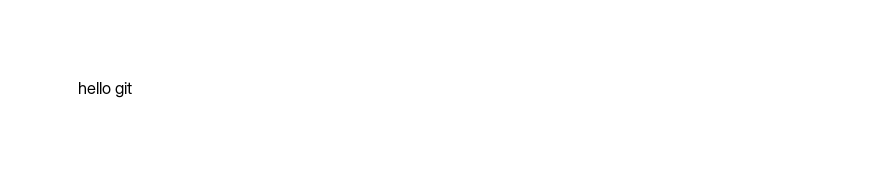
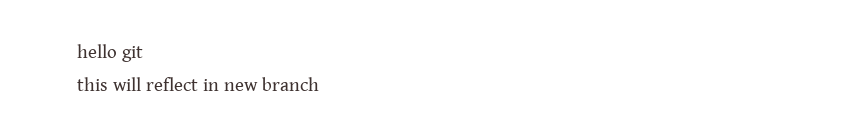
(133, 90) none -> [77,77,319,91] // this will reflect in new branch

